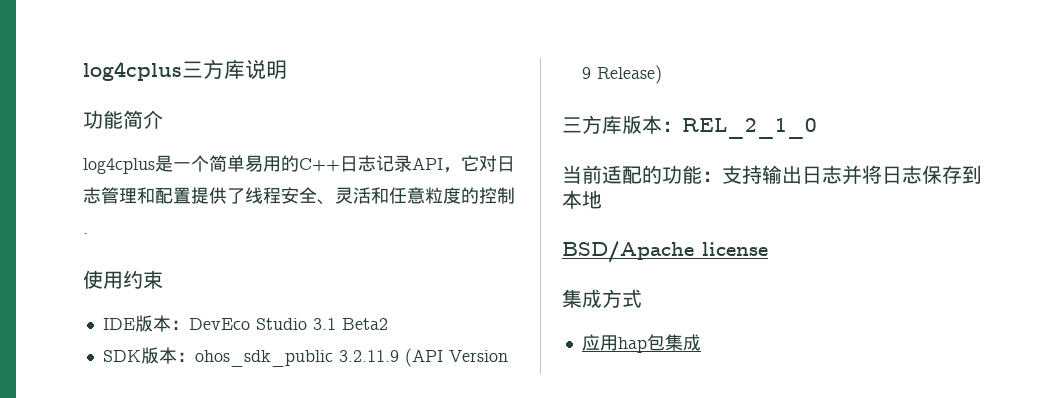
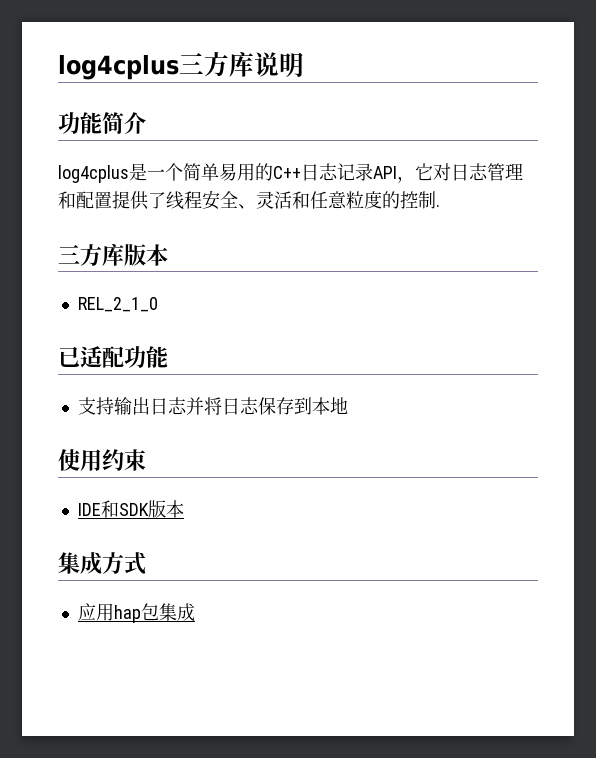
[83,270,163,289] [102,315,388,332] [102,347,508,367] [581,65,662,84] // 使用约束 // IDE版本：DevEco Studio 3.1 Beta2 // SDK版本：ohos_sdk_public 3.2.11.9 (API Version 9 Release) -> (440, 205) none
[662,121,682,132] ： -> (168, 255) //
[562,165,722,184] 当前适配的功能： -> [58,346,168,368] 已适配功能 //
[562,241,768,263] BSD/Apache license -> [58,449,146,471] [77,500,184,518] 使用约束 // IDE和SDK版本

